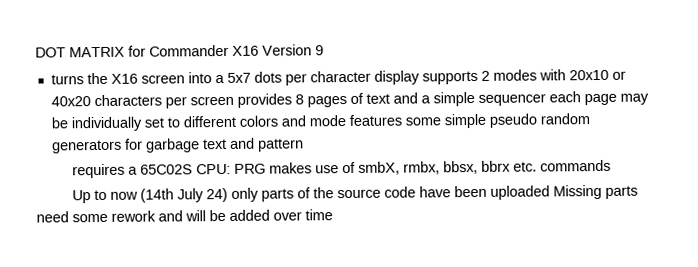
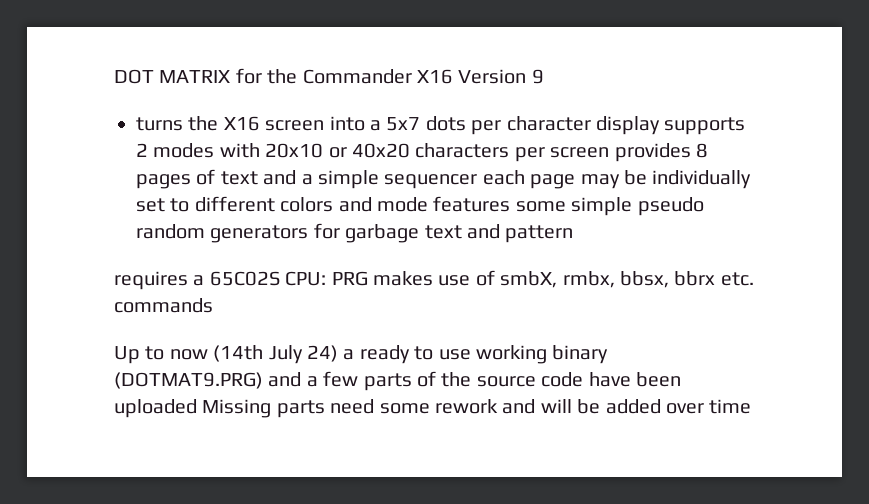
(146, 51) none -> [267,69,298,84] the
[230,187,259,202] only -> [343,345,609,364] [114,371,359,389] a ready to use working binary (DOTMAT9.PRG) and a few

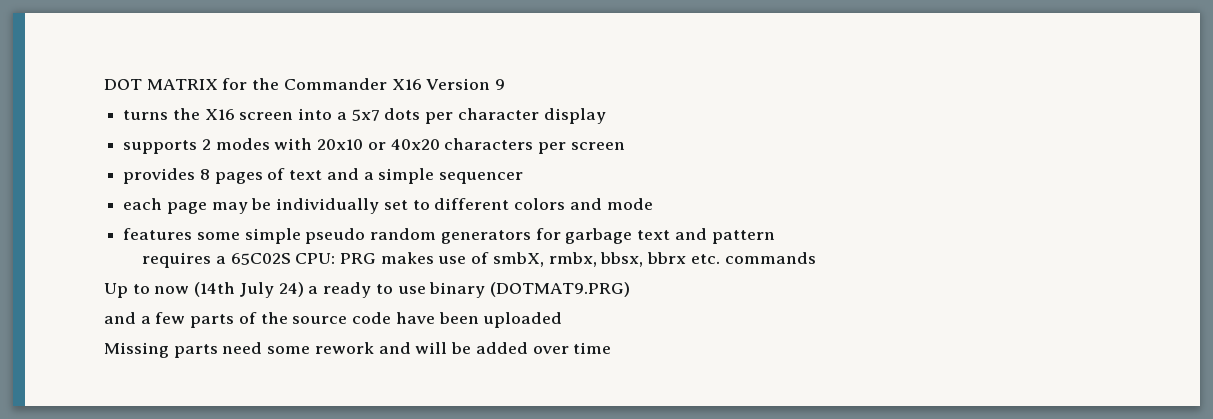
(660, 125) none -> (606, 116) //
(610, 152) none -> (625, 146) //
(478, 181) none -> (524, 178) //
(428, 204) none -> (653, 204) //
[475,345,547,364] working -> (426, 290) none
(263, 380) none -> (630, 289) //
(197, 408) none -> (563, 320) //

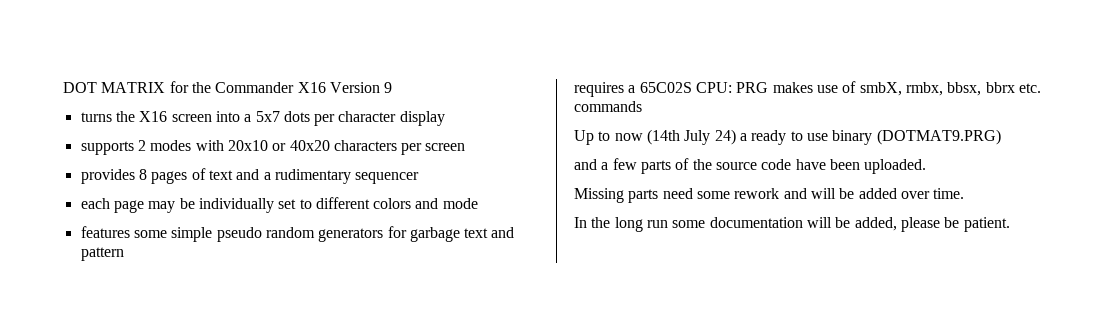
[378,168,435,184] simple -> [274,169,351,184] rudimentary
[483,312,563,328] uploaded -> [864,159,927,174] uploaded.
[573,342,612,354] time -> [933,188,965,199] [574,217,1010,232] time. // In the long run some documentation will be added, please be patient.

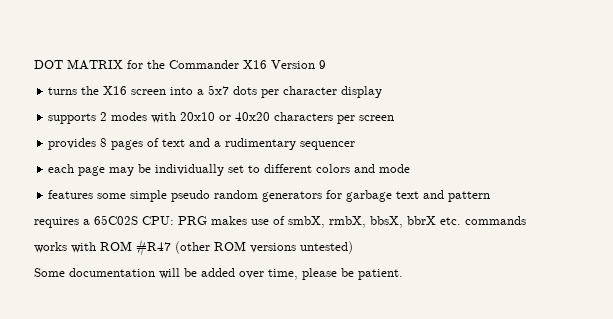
[905,82,1015,96] rmbx, bbsx, bbrx -> [329,216,436,228] rmbX, bbsX, bbrX
[574,129,1001,145] [574,158,927,174] [574,188,965,203] [574,217,897,232] Up to now (14th July 24) a ready to use binary (DOTMAT9.PRG) // and a few parts of the source code have been uploaded. // Missing parts need some rework and will be added over time. // In the long run some documentation will be added, -> [34,239,353,256] [34,268,298,280] works with ROM #R47 (other ROM versions untested) // Some documentation will be added over time,

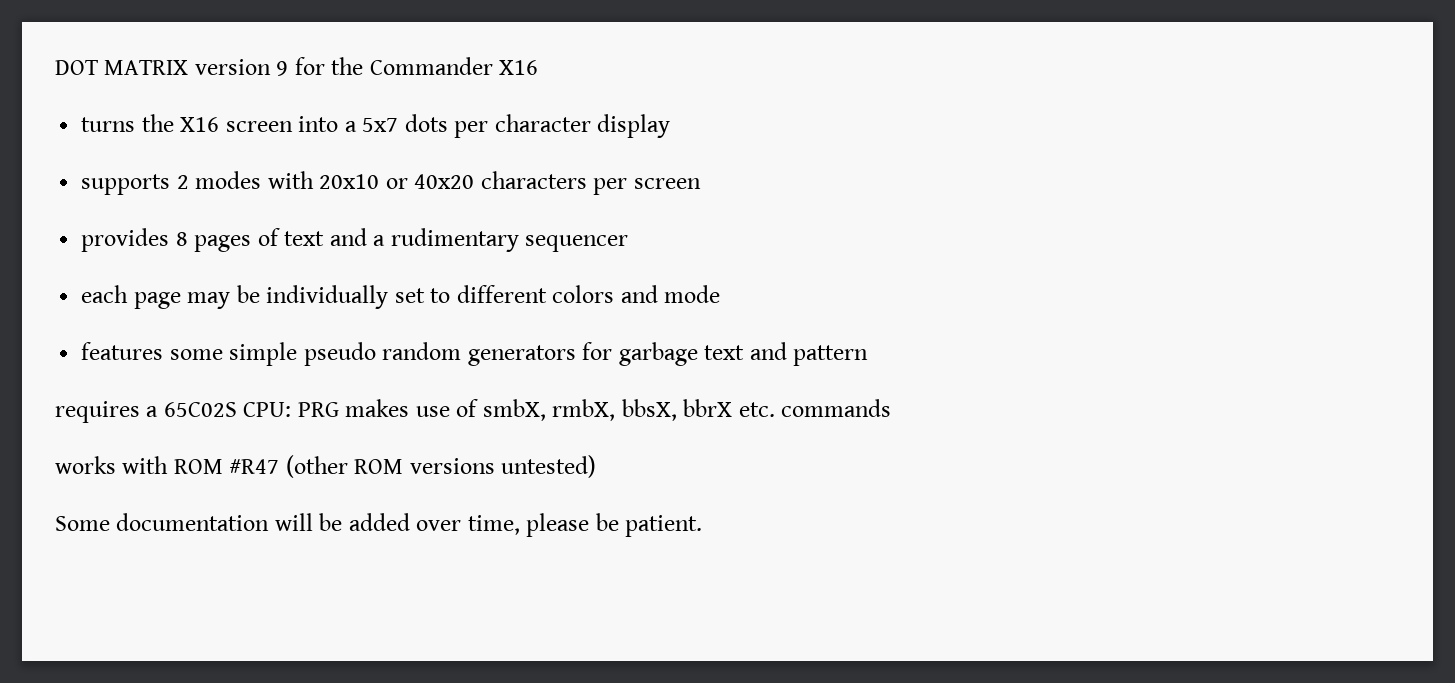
(123, 64) none -> [194,59,289,76] version 9
[271,60,326,69] Version 9 -> (539, 67) none

